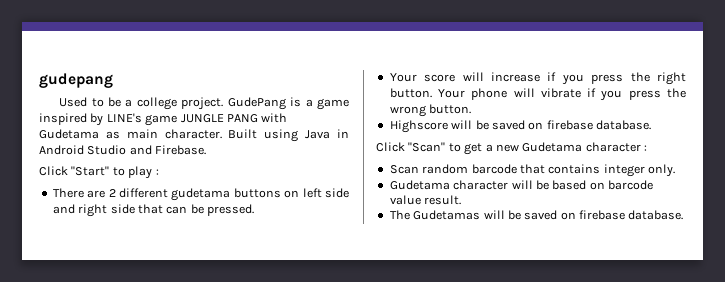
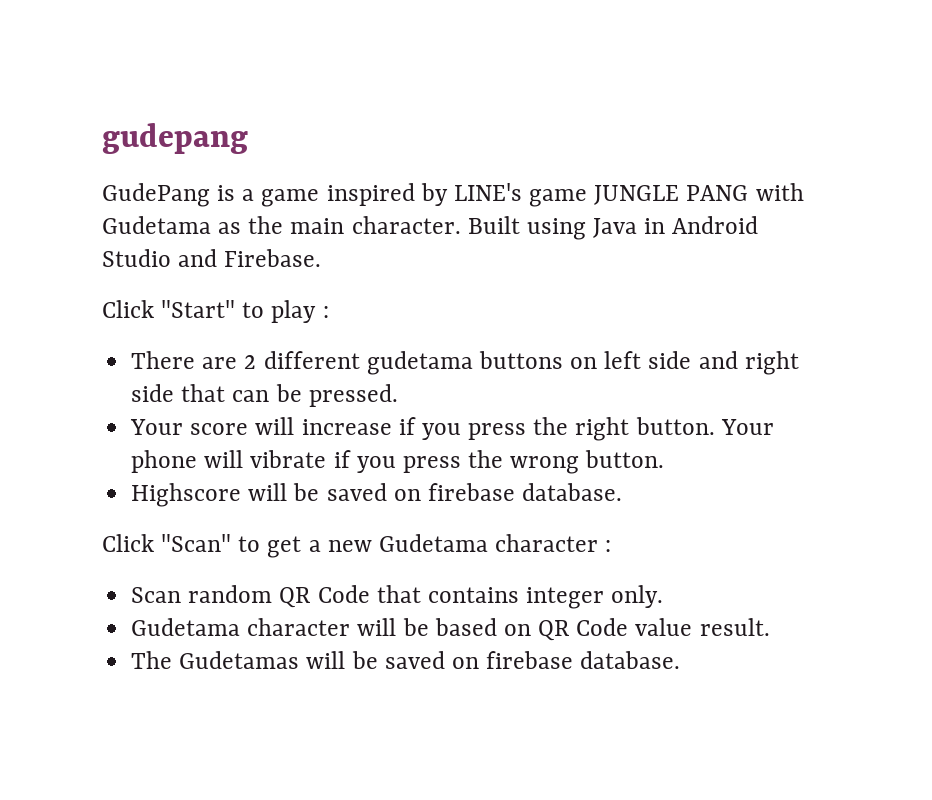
[59,97,224,110] Used to be a college project. -> (248, 138) none
(120, 135) none -> [248,216,284,234] the
[471,164,517,174] barcode -> [279,585,370,608] QR Code
[608,180,653,190] barcode -> [538,618,629,641] QR Code

